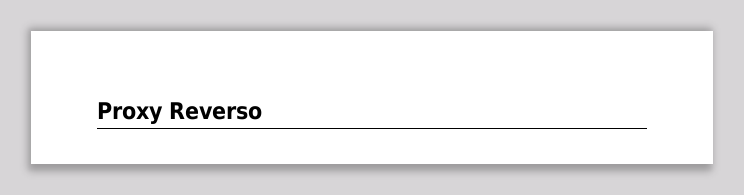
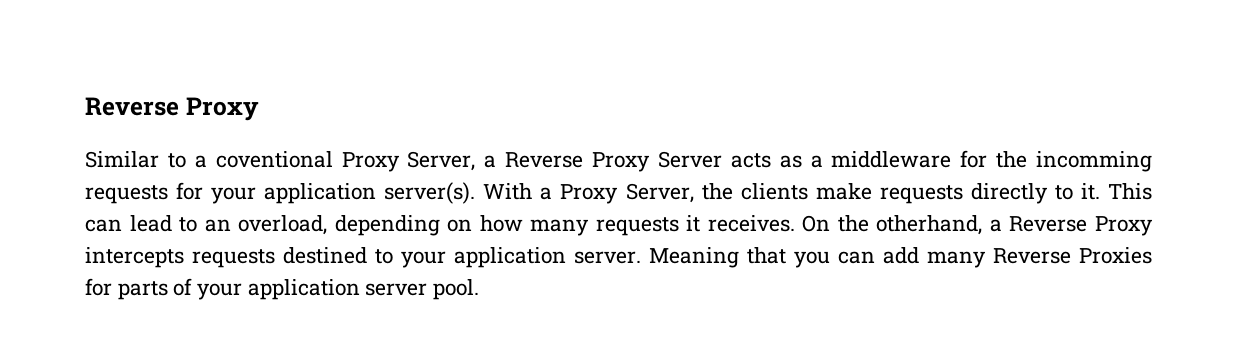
[97,102,262,124] Proxy Reverso -> [85,97,259,121] [85,150,1152,172] [85,182,1152,204] [85,215,1153,236] [85,247,1152,268] [85,278,480,300] Reverse Proxy // Similar to a coventional Proxy Server, a Reverse Proxy Server acts as a middleware for the incomming requests for your application server(s). With a Proxy Server, the clients make requests directly to it. This can lead to an overload, depending on how many requests it receives. On the otherhand, a Reverse Proxy intercepts requests destined to your application server. Meaning that you can add many Reverse Proxies for parts of your application server pool.

